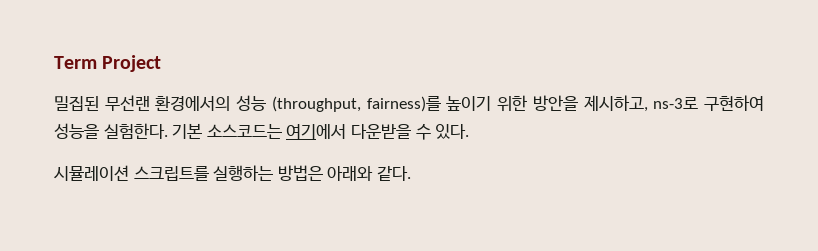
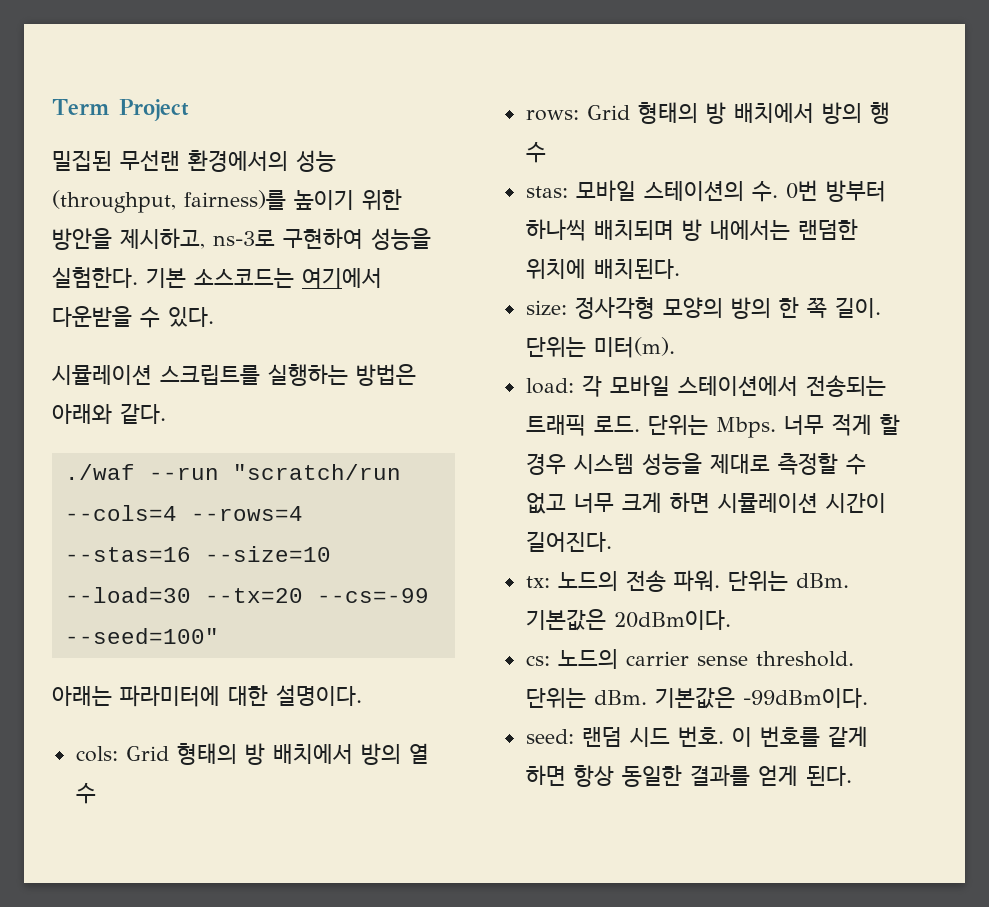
(411, 173) none -> [64,464,401,480] [64,505,303,521] [64,546,331,562] [64,587,429,603] [64,628,219,644] [52,685,362,707] [75,743,429,765] [75,783,96,804] [525,102,890,124] [525,142,546,163] [525,180,886,202] [525,219,858,241] [525,259,680,279] [525,297,881,319] [525,336,675,358] [525,375,886,397] [525,414,900,438] [525,453,866,475] [525,492,886,514] [525,531,612,552] [525,570,849,592] [525,609,731,631] [525,649,854,669] [525,687,868,709] [525,726,868,747] [525,765,852,787] // ./waf --run "scratch/run --cols=4 --rows=4 --stas=16 --size=10 --load=30 --tx=20 --cs=-99 --seed=100" // 아래는 파라미터에 대한 설명이다. // cols: Grid 형태의 방 배치에서 방의 열 수 // rows: Grid 형태의 방 배치에서 방의 행 수 // stas: 모바일 스테이션의 수. 0번 방부터 하나씩 배치되며 방 내에서는 랜덤한 위치에 배치된다. // size: 정사각형 모양의 방의 한 쪽 길이. 단위는 미터(m). // load: 각 모바일 스테이션에서 전송되는 트래픽 로드. 단위는 Mbps. 너무 적게 할 경우 시스템 성능을 제대로 측정할 수 없고 너무 크게 하면 시뮬레이션 시간이 길어진다. // tx: 노드의 전송 파워. 단위는 dBm. 기본값은 20dBm이다. // cs: 노드의 carrier sense threshold. 단위는 dBm. 기본값은 -99dBm이다. // seed: 랜덤 시드 번호. 이 번호를 같게 하면 항상 동일한 결과를 얻게 된다.

